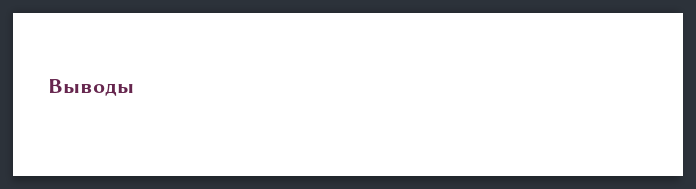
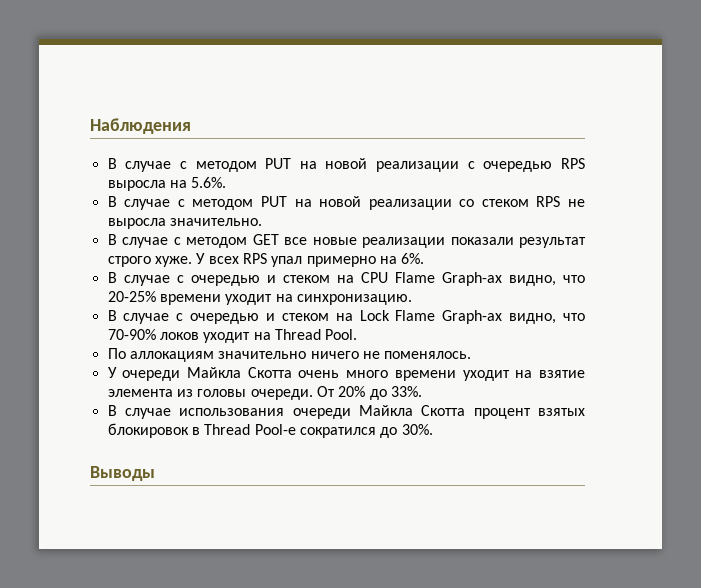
(48, 87) none -> [90,118,191,134] [107,158,585,172] [107,177,227,191] [107,196,585,210] [107,218,262,229] [107,234,586,248] [107,253,425,267] [107,272,585,286] [107,291,412,305] [107,310,586,324] [107,329,358,343] [107,348,472,362] [107,367,585,381] [107,386,422,400] [107,405,585,419] [107,423,433,438] Наблюдения // В случае с методом PUT на новой реализации с очередью RPS выросла на 5.6%. // В случае с методом PUT на новой реализации со стеком RPS не выросла значительно. // В случае с методом GET все новые реализации показали результат строго хуже. У всех RPS упал примерно на 6%. // В случае с очередью и стеком на CPU Flame Graph-ах видно, что 20-25% времени уходит на синхронизацию. // В случае с очередью и стеком на Lock Flame Graph-ах видно, что 70-90% локов уходит на Thread Pool. // По аллокациям значительно ничего не поменялось. // У очереди Майкла Скотта очень много времени уходит на взятие элемента из головы очереди. От 20% до 33%. // В случае использования очереди Майкла Скотта процент взятых блокировок в Thread Pool-е сократился до 30%. //

